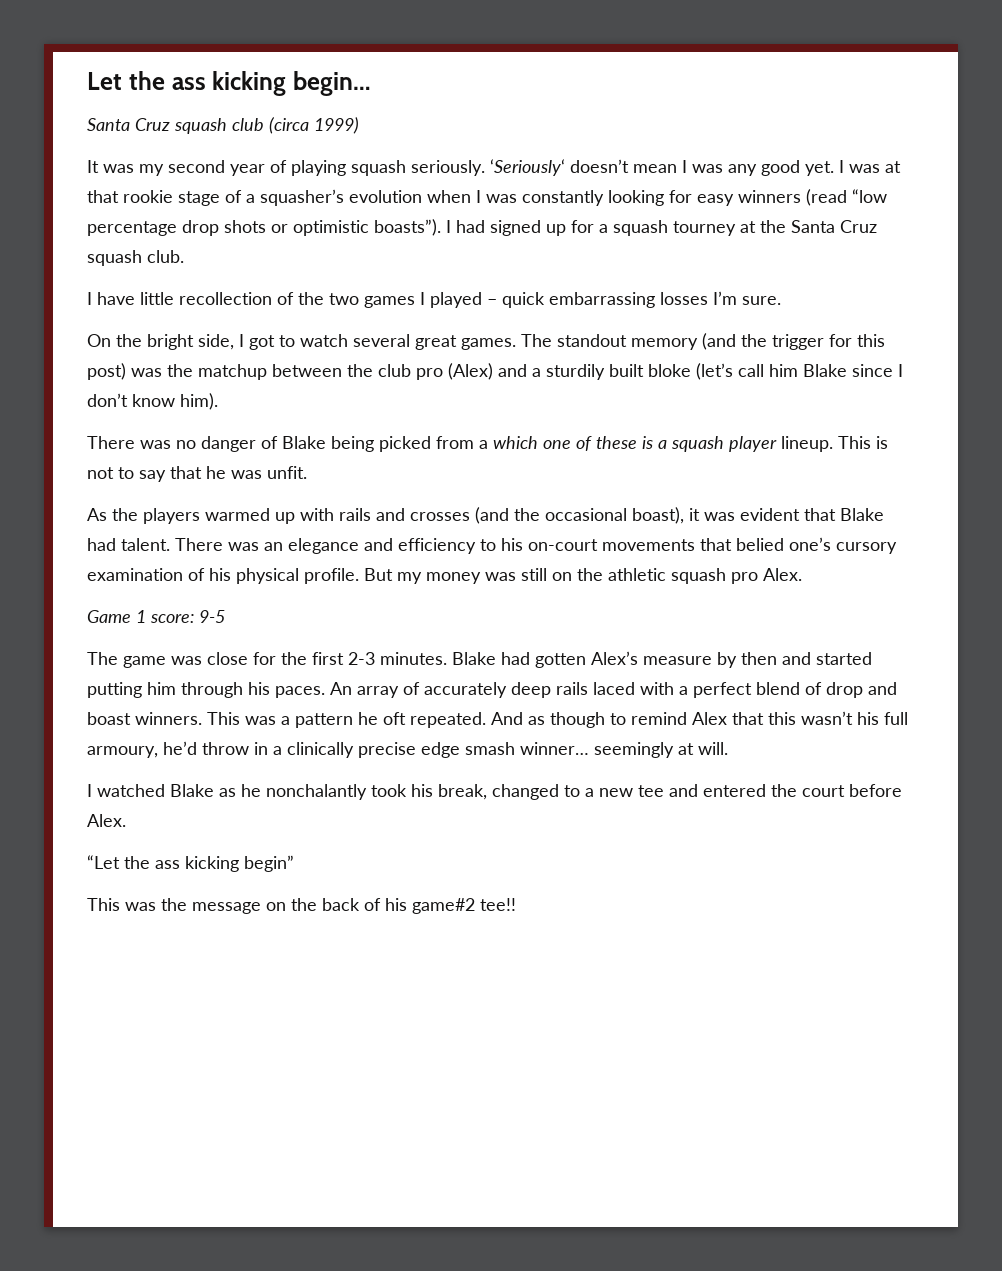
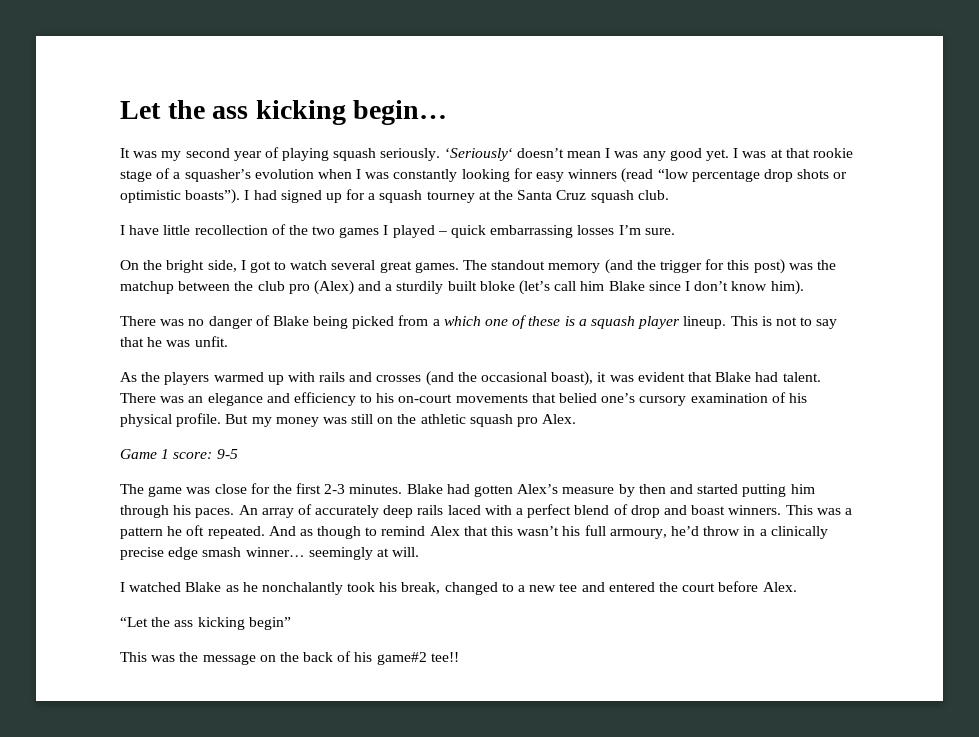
[87,117,359,134] // Santa Cruz squash club (circa 1999) -> (448, 112) none

